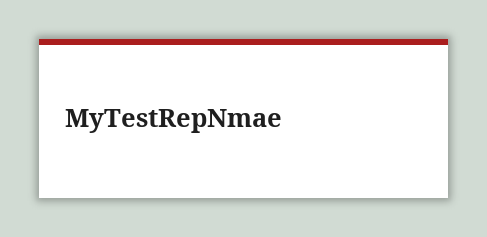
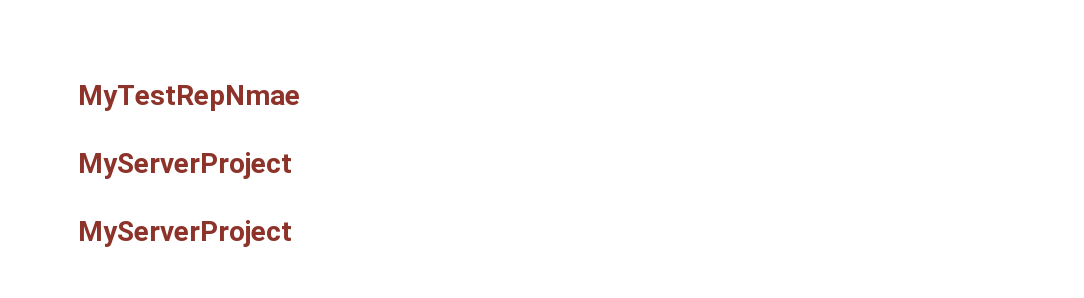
(282, 121) none -> [78,152,292,179] [78,220,292,247] // MyServerProject // MyServerProject

